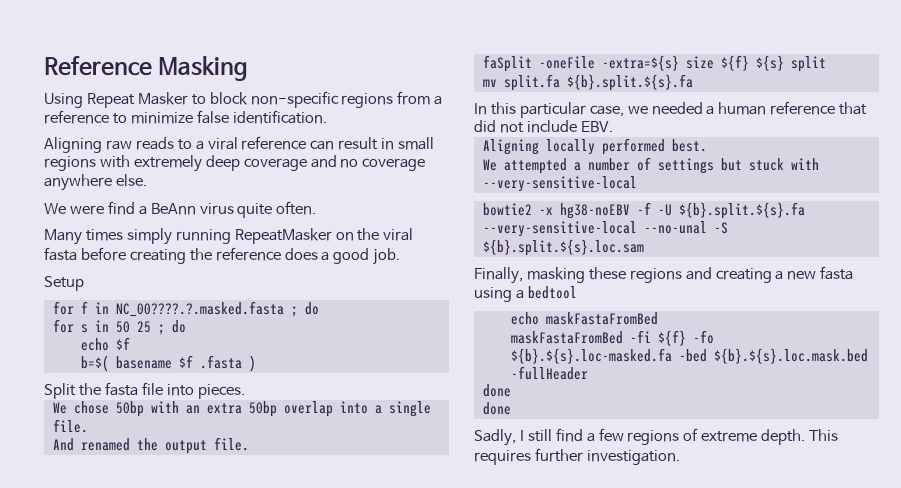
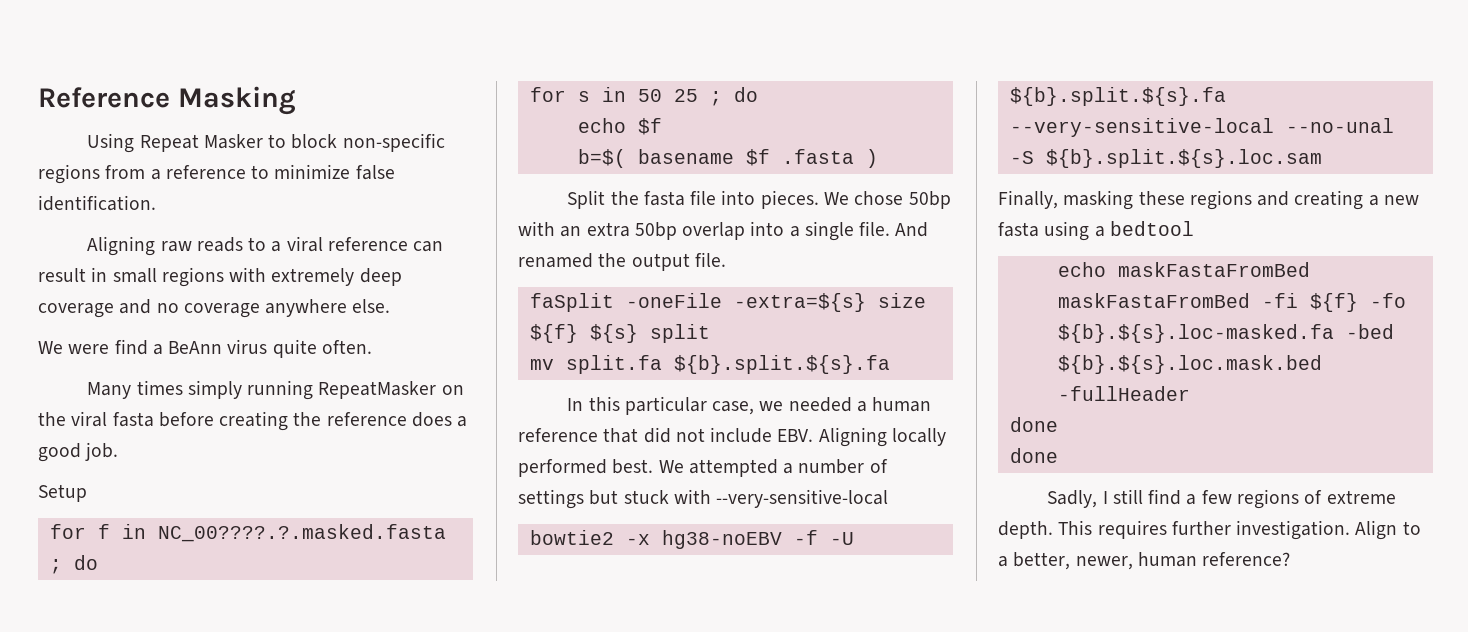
(245, 391) // -> (819, 199) none
(88, 426) // -> (891, 228) none
(613, 126) // -> (814, 435) none
(707, 145) // -> (654, 466) none
(680, 457) none -> [1355,520,1421,540] [998,552,1291,570] Align to a better, newer, human reference?

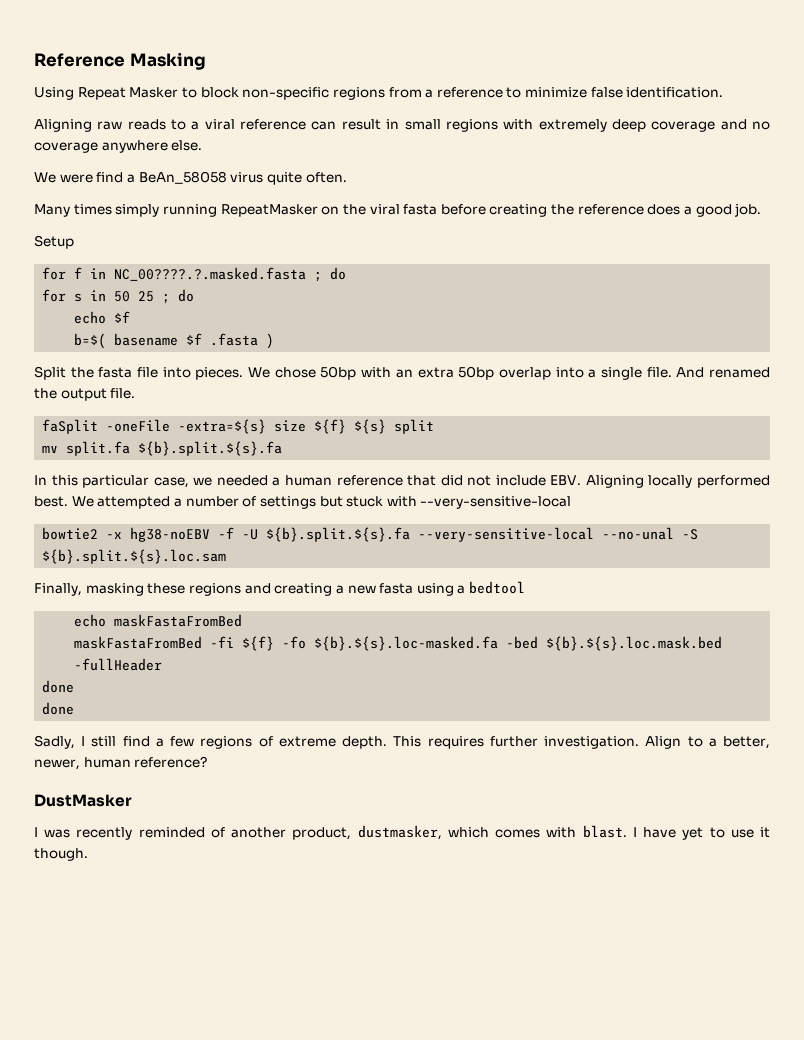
[168,341,223,354] BeAnn -> [138,171,227,184] BeAn_58058
(1291, 559) none -> [34,794,132,807] [34,825,771,840] [34,848,88,861] // DustMasker // I was recently reminded of another product, dustmasker, which comes with blast. I have yet to use it though.

